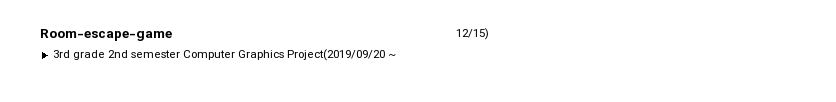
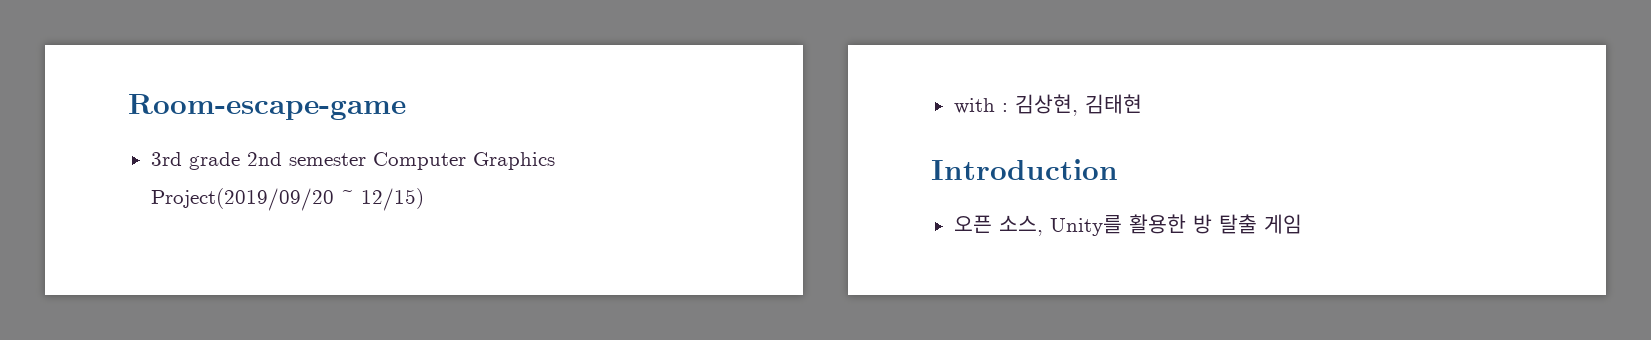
(489, 34) none -> [953,94,1142,116] [931,159,1118,180] [953,214,1302,236] // with : 김상현, 김태현 // Introduction // 오픈 소스, Unity를 활용한 방 탈출 게임

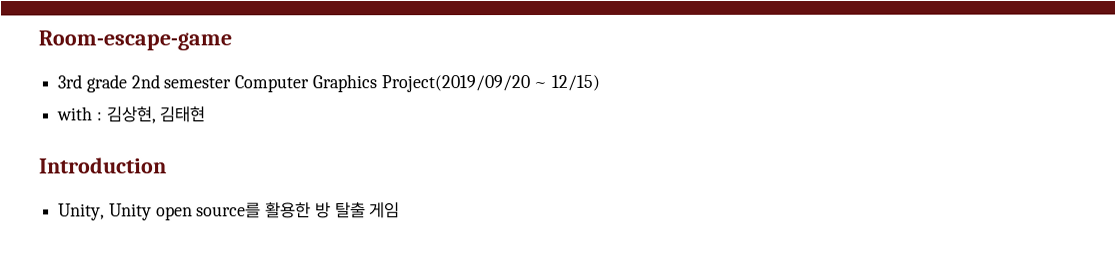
[953,215,1122,236] 오픈 소스, Unity를 -> [58,202,262,221] Unity, Unity open source를

